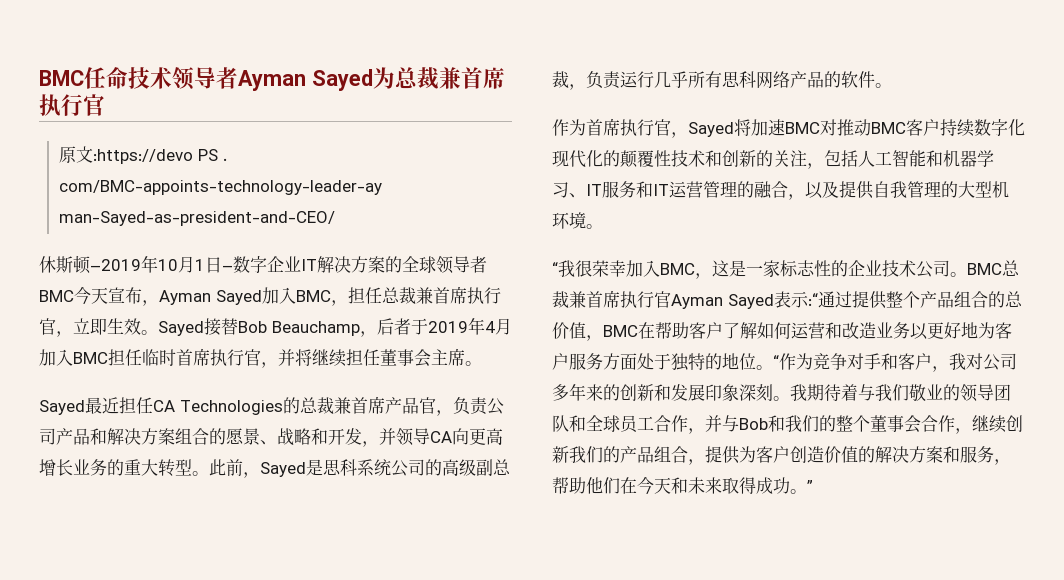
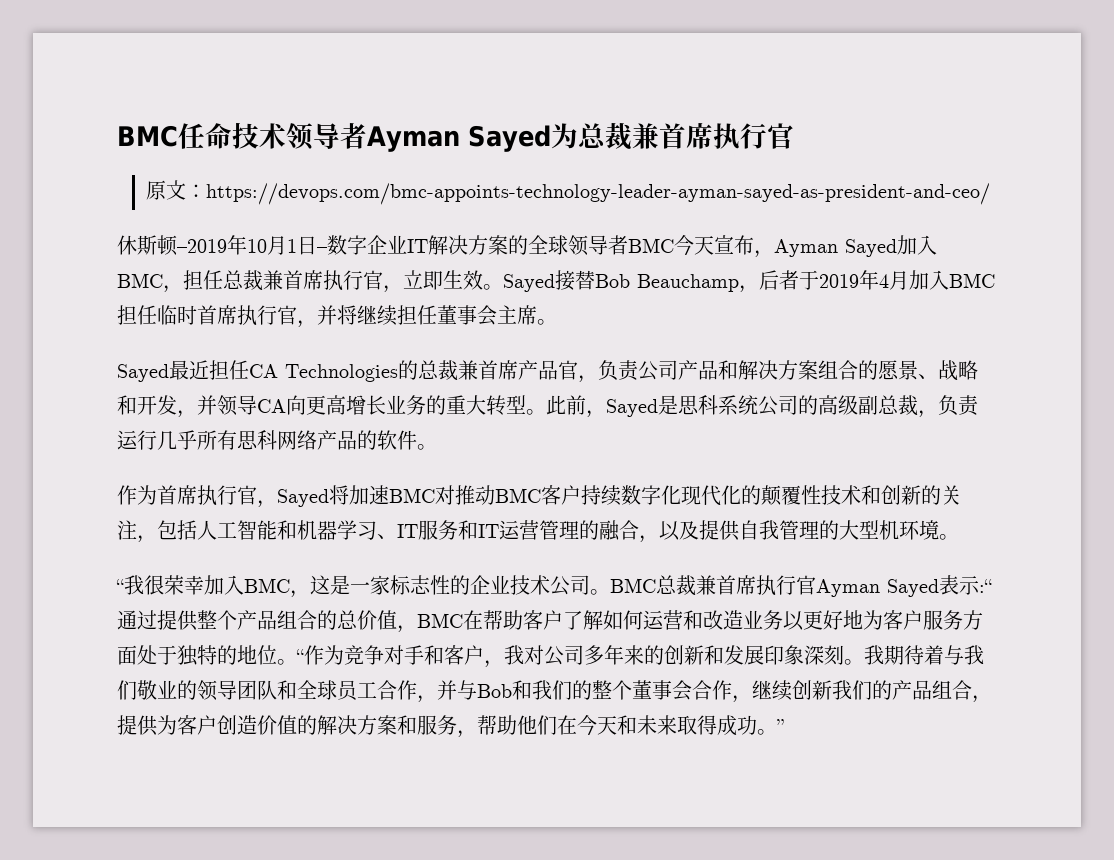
[92,149,227,164] [58,180,382,195] [58,211,335,226] :https://devo PS . com/BMC-appoints-technology-leader-ay man-Sayed-as-president-and-CEO/ -> [185,183,990,205] ：https://devops.com/bmc-appoints-technology-leader-ayman-sayed-as-president-and-ceo/

